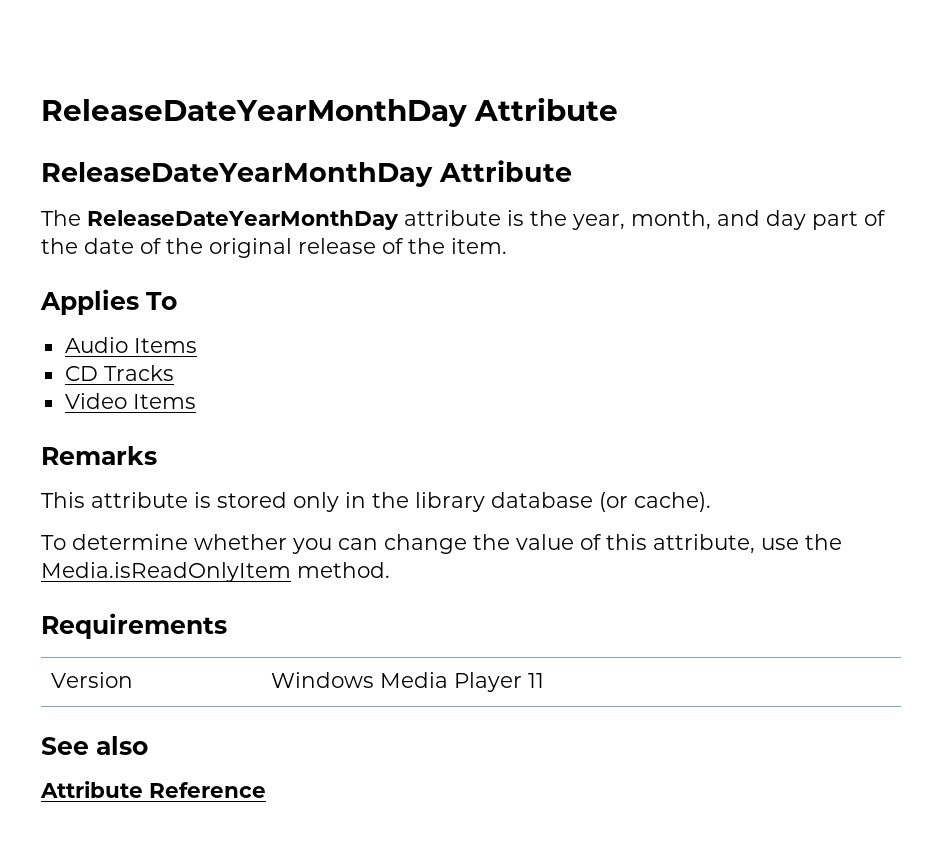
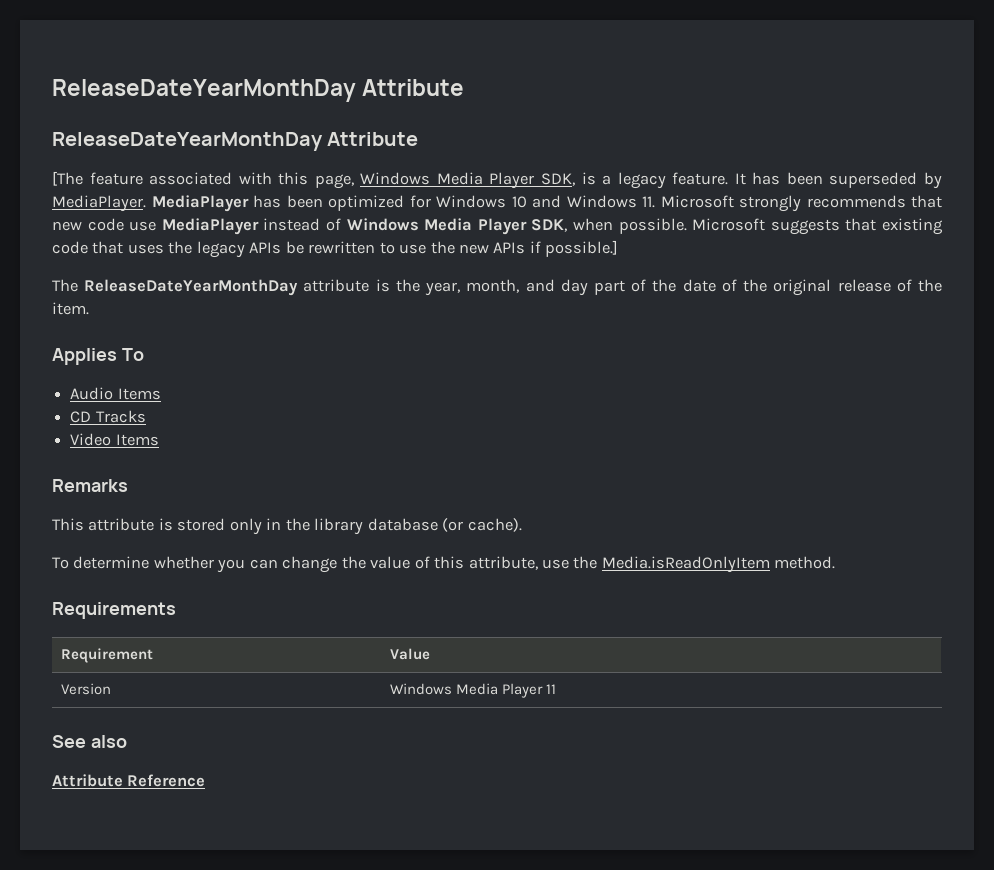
(572, 171) none -> [52,171,942,189] [52,195,942,212] [52,218,944,235] [52,240,619,258] // [The feature associated with this page, Windows Media Player SDK, is a legacy feature. It has been superseded by MediaPlayer. MediaPlayer has been optimized for Windows 10 and Windows 11. Microsoft strongly recommends that new code use MediaPlayer instead of Windows Media Player SDK, when possible. Microsoft suggests that existing code that uses the legacy APIs be rewritten to use the new APIs if possible.]
(227, 626) none -> [61,648,154,663] [390,648,431,660] // Requirement | Value

